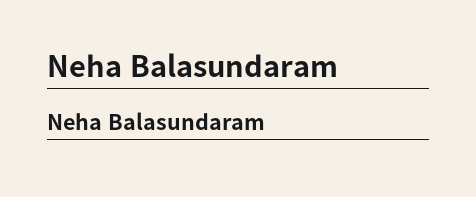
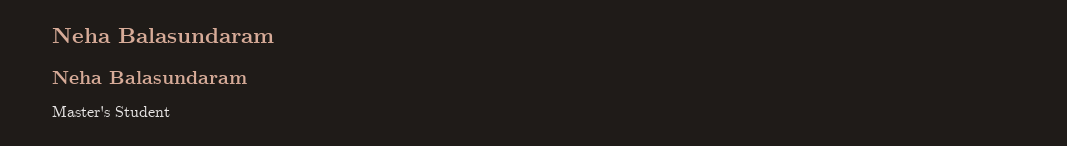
(265, 121) none -> [52,105,170,117] // Master's Student

